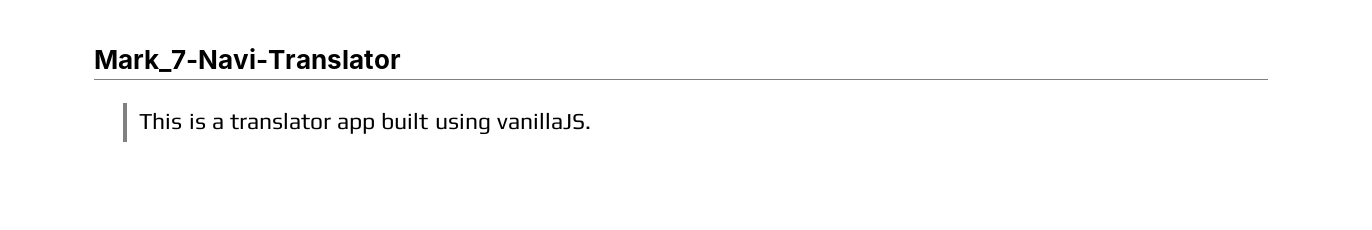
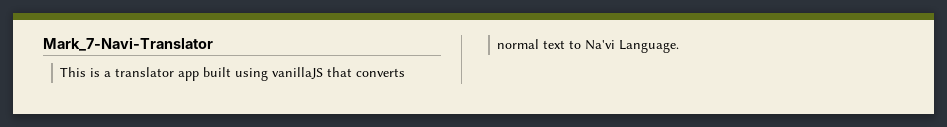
[496,112,591,130] vanillaJS. -> [272,67,406,79] [497,39,680,53] vanillaJS that converts normal text to Na'vi Language.

